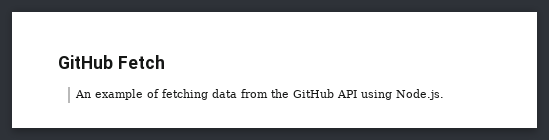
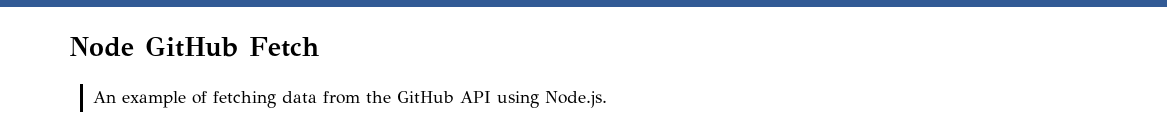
(58, 62) none -> [69,37,134,57] Node

